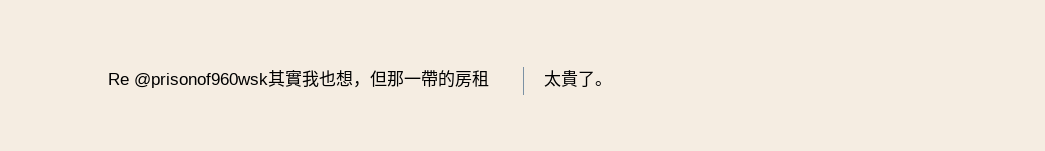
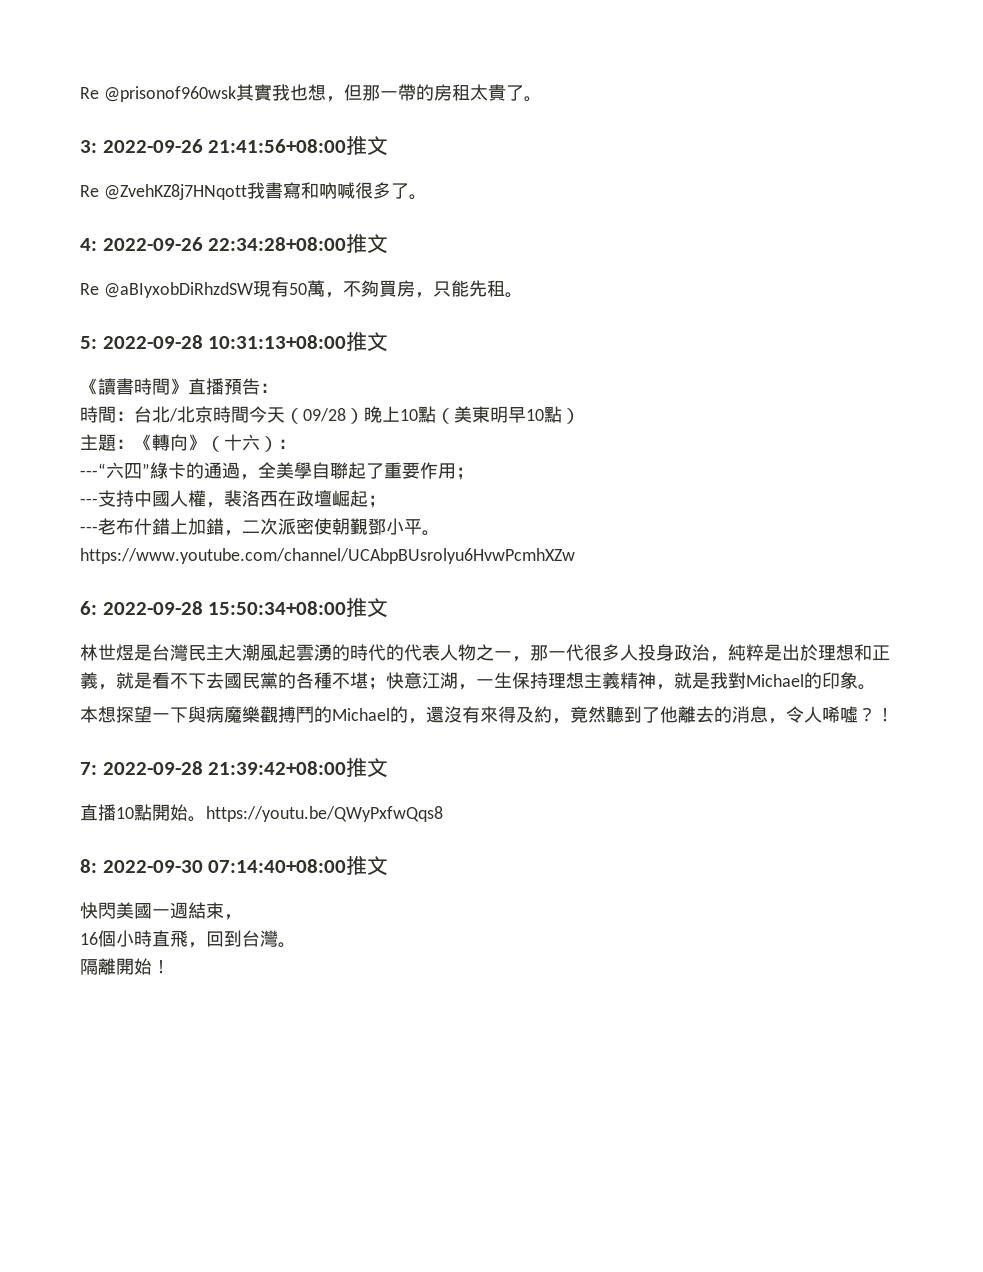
(612, 83) none -> [80,135,389,156] [80,182,427,200] [80,233,389,254] [80,280,523,298] [80,331,389,352] [80,378,278,395] [80,406,580,424] [80,434,296,452] [80,462,474,480] [80,490,386,508] [80,518,440,536] [80,548,575,564] [80,597,389,618] [80,644,890,662] [80,672,876,690] [80,706,894,724] [80,757,389,778] [80,804,443,822] [80,855,389,876] [80,902,242,920] [80,930,296,948] [80,958,170,975] // 3: 2022-09-26 21:41:56+08:00推文 // Re @ZvehKZ8j7HNqott我書寫和吶喊很多了。 // 4: 2022-09-26 22:34:28+08:00推文 // Re @aBIyxobDiRhzdSW現有50萬，不夠買房，只能先租。 // 5: 2022-09-28 10:31:13+08:00推文 // 《讀書時間》直播預告： // 時間：台北/北京時間今天（09/28）晚上10點（美東明早10點） // 主題：《轉向》（十六）： // ---“六四”綠卡的通過，全美學自聯起了重要作用； // ---支持中國人權，裴洛西在政壇崛起； // ---老布什錯上加錯，二次派密使朝覲鄧小平。https://www.youtube.com/channel/UCAbpBUsrolyu6HvwPcmhXZw // 6: 2022-09-28 15:50:34+08:00推文 // 林世煜是台灣民主大潮風起雲湧的時代的代表人物之一，那一代很多人投身政治，純粹是出於理想和正義，就是看不下去國民黨的各種不堪；快意江湖，一生保持理想主義精神，就是我對Michael的印象。 // 本想探望一下與病魔樂觀搏鬥的Michael的，還沒有來得及約，竟然聽到了他離去的消息，令人唏噓？！ // 7: 2022-09-28 21:39:42+08:00推文 // 直播10點開始。https://youtu.be/QWyPxfwQqs8 // 8: 2022-09-30 07:14:40+08:00推文 // 快閃美國一週結束， // 16個小時直飛，回到台灣。 // 隔離開始！

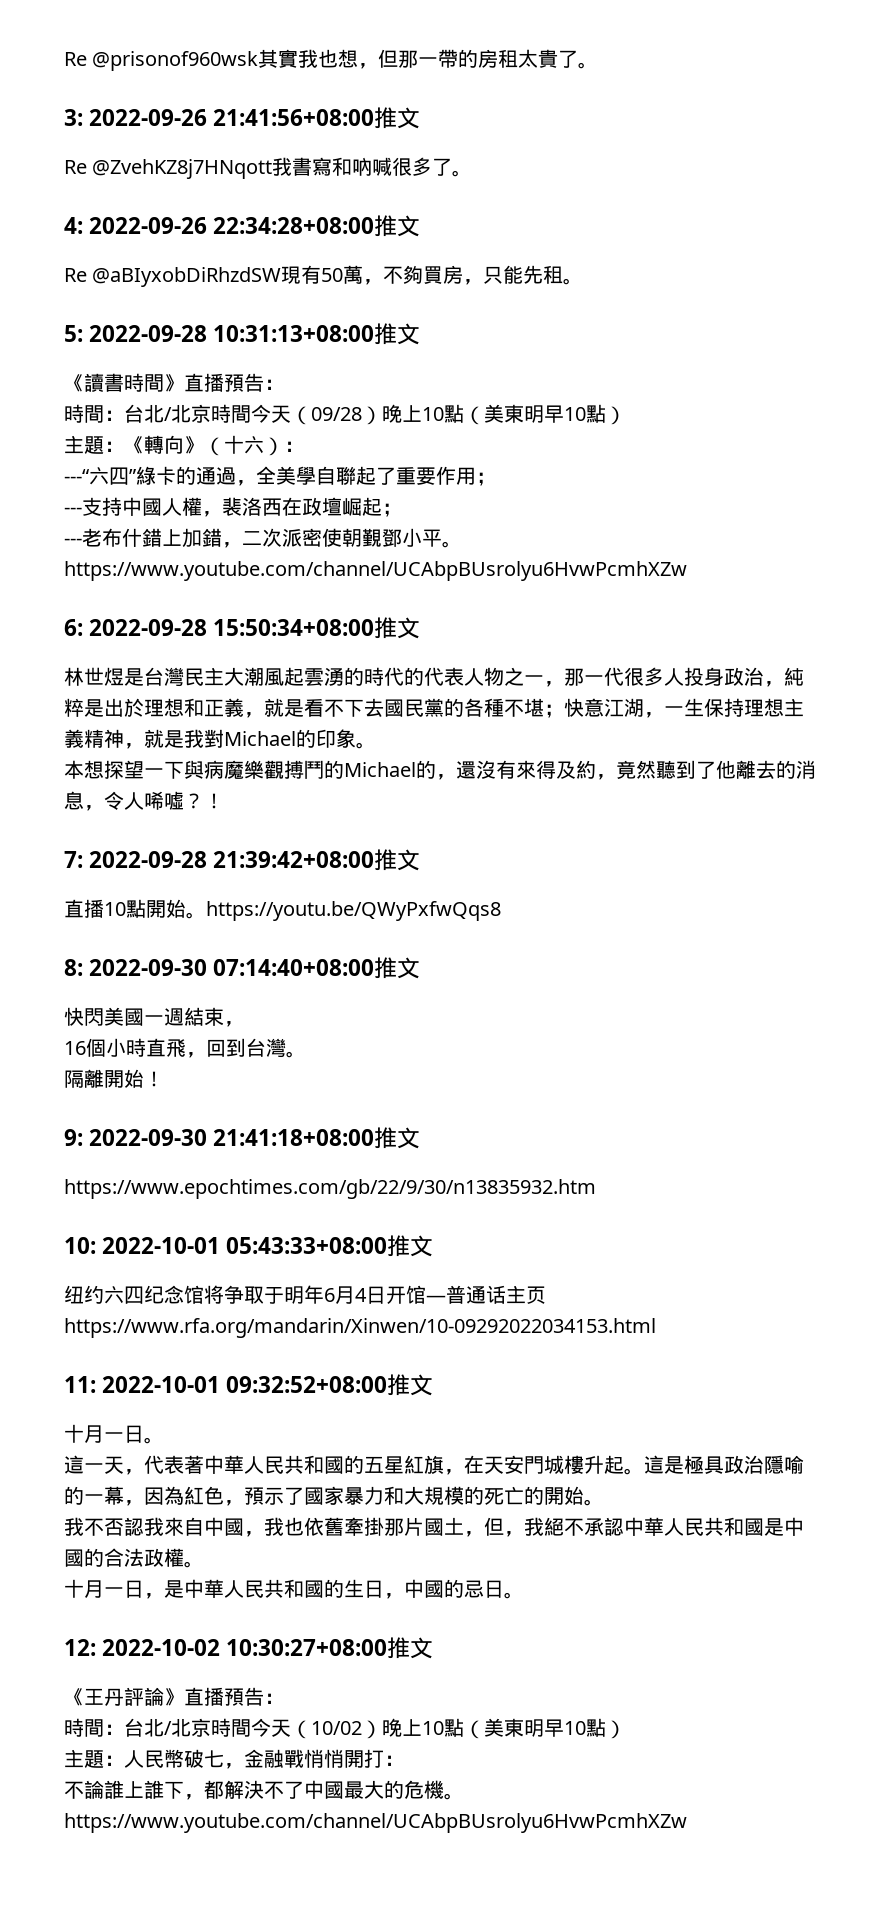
(170, 967) none -> [64,1127,421,1149] [64,1179,596,1199] [64,1235,434,1257] [64,1285,546,1304] [64,1318,656,1338] [64,1374,434,1396] [64,1424,164,1444] [64,1455,804,1475] [64,1486,604,1506] [64,1517,804,1537] [64,1548,204,1568] [64,1579,524,1599] [64,1637,434,1659] [64,1687,284,1706] [64,1718,626,1739] [64,1749,404,1769] [64,1780,464,1800] [64,1813,687,1833] // 9: 2022-09-30 21:41:18+08:00推文 // https://www.epochtimes.com/gb/22/9/30/n13835932.htm // 10: 2022-10-01 05:43:33+08:00推文 // 纽约六四纪念馆将争取于明年6月4日开馆—普通话主页https://www.rfa.org/mandarin/Xinwen/10-09292022034153.html // 11: 2022-10-01 09:32:52+08:00推文 // 十月一日。 // 這一天，代表著中華人民共和國的五星紅旗，在天安門城樓升起。這是極具政治隱喻的一幕，因為紅色，預示了國家暴力和大規模的死亡的開始。 // 我不否認我來自中國，我也依舊牽掛那片國土，但，我絕不承認中華人民共和國是中國的合法政權。 // 十月一日，是中華人民共和國的生日，中國的忌日。 // 12: 2022-10-02 10:30:27+08:00推文 // 《王丹評論》直播預告： // 時間：台北/北京時間今天（10/02）晚上10點（美東明早10點） // 主題：人民幣破七，金融戰悄悄開打： // 不論誰上誰下，都解決不了中國最大的危機。https://www.youtube.com/channel/UCAbpBUsrolyu6HvwPcmhXZw

